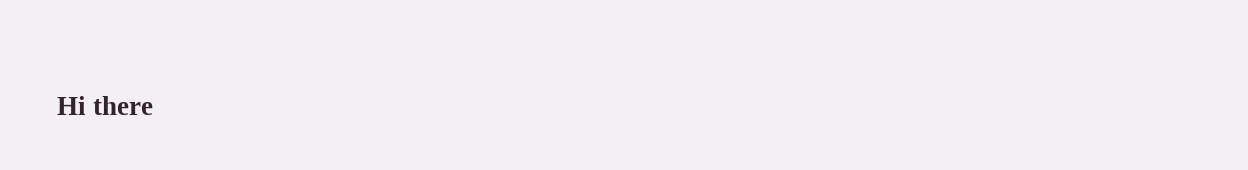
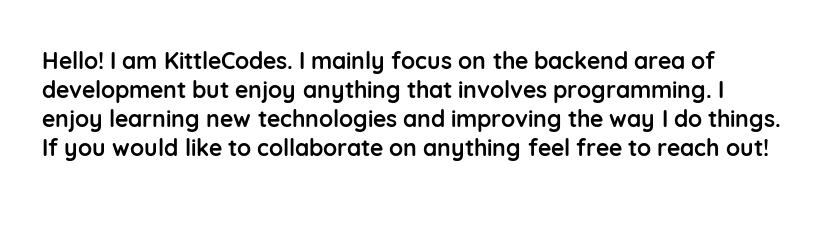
[57,96,154,115] Hi there -> [42,51,716,74] [42,80,725,103] [42,109,782,132] [42,138,769,161] Hello! I am KittleCodes. I mainly focus on the backend area of development but enjoy anything that involves programming. I enjoy learning new technologies and improving the way I do things. If you would like to collaborate on anything feel free to reach out!

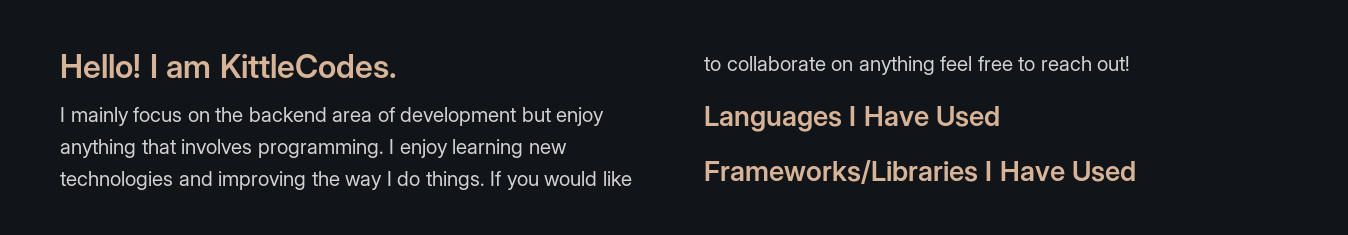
(293, 60) none -> (397, 66) //
(769, 147) none -> [704,106,1001,132] [704,160,1137,184] // Languages I Have Used // Frameworks/Libraries I Have Used

